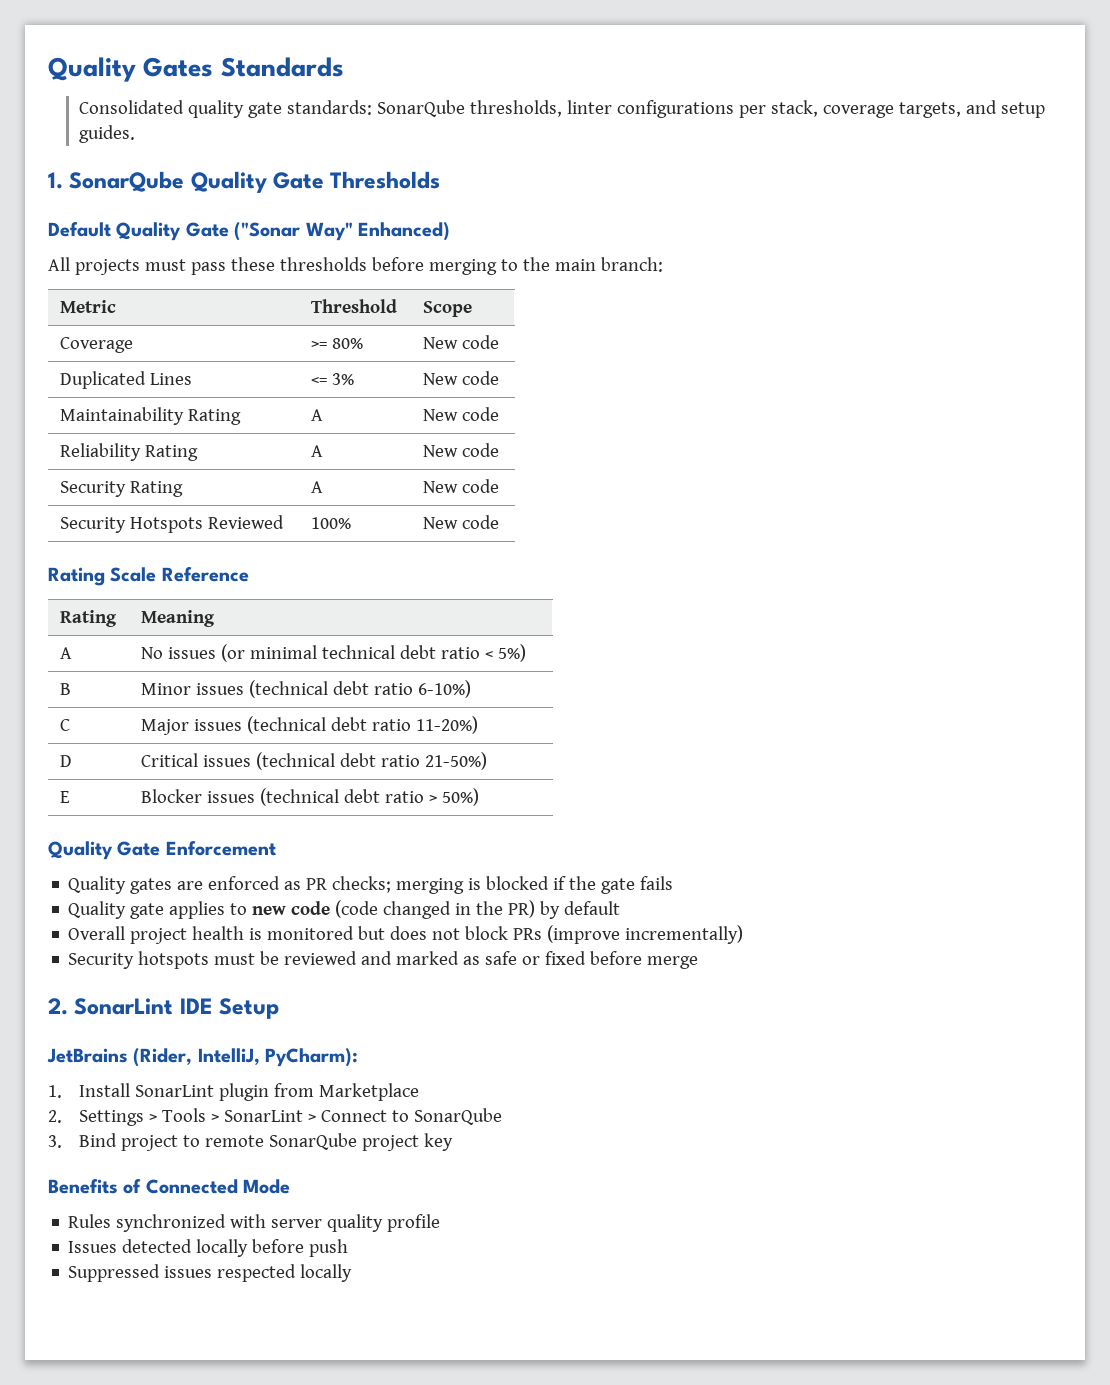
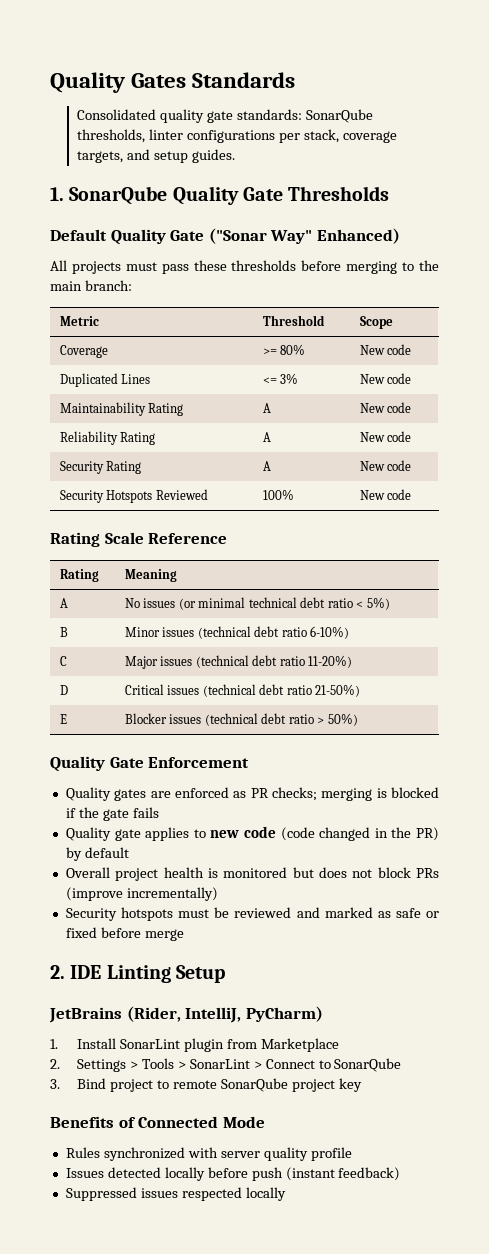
[74,998,213,1015] SonarLint IDE -> [70,965,171,983] IDE Linting
[265,1048,359,1067] PyCharm): -> [245,1006,323,1022] PyCharm)
(349, 1248) none -> [285,1167,401,1181] (instant feedback)

